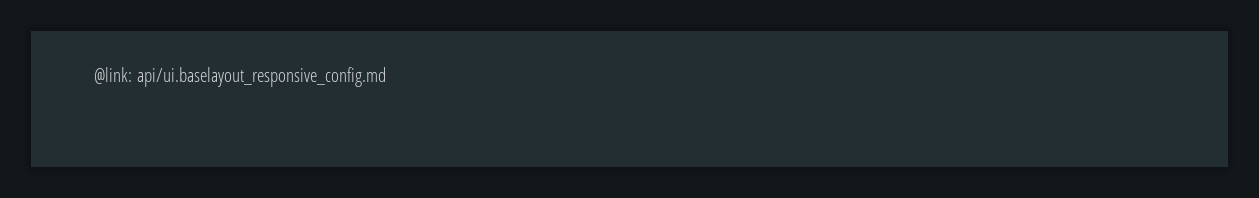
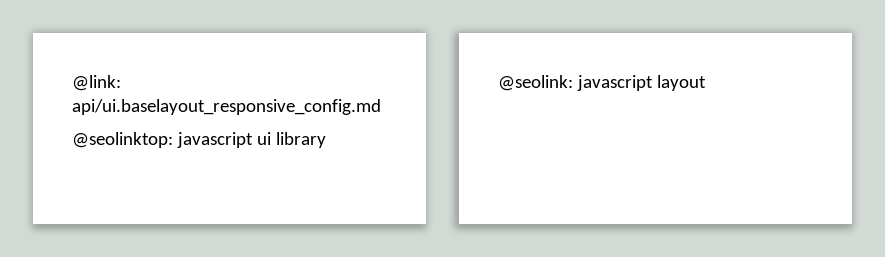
(386, 77) none -> [72,132,326,148] [498,75,706,91] // @seolinktop: javascript ui library @seolink: javascript layout

